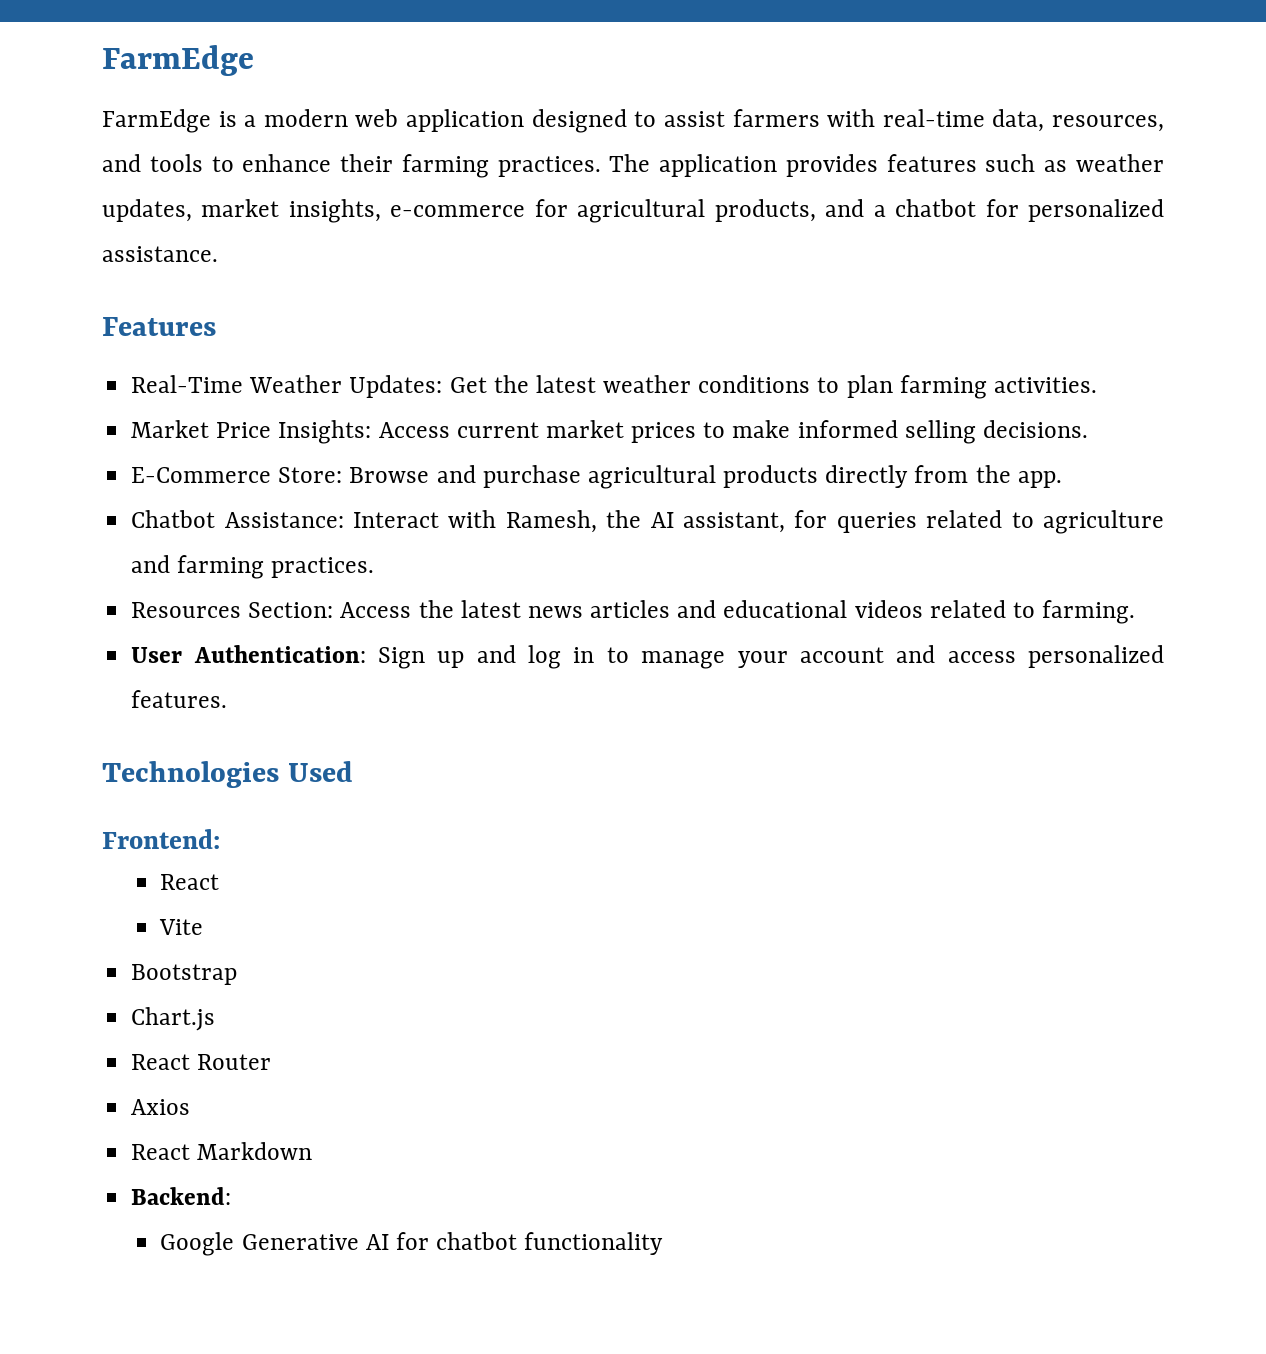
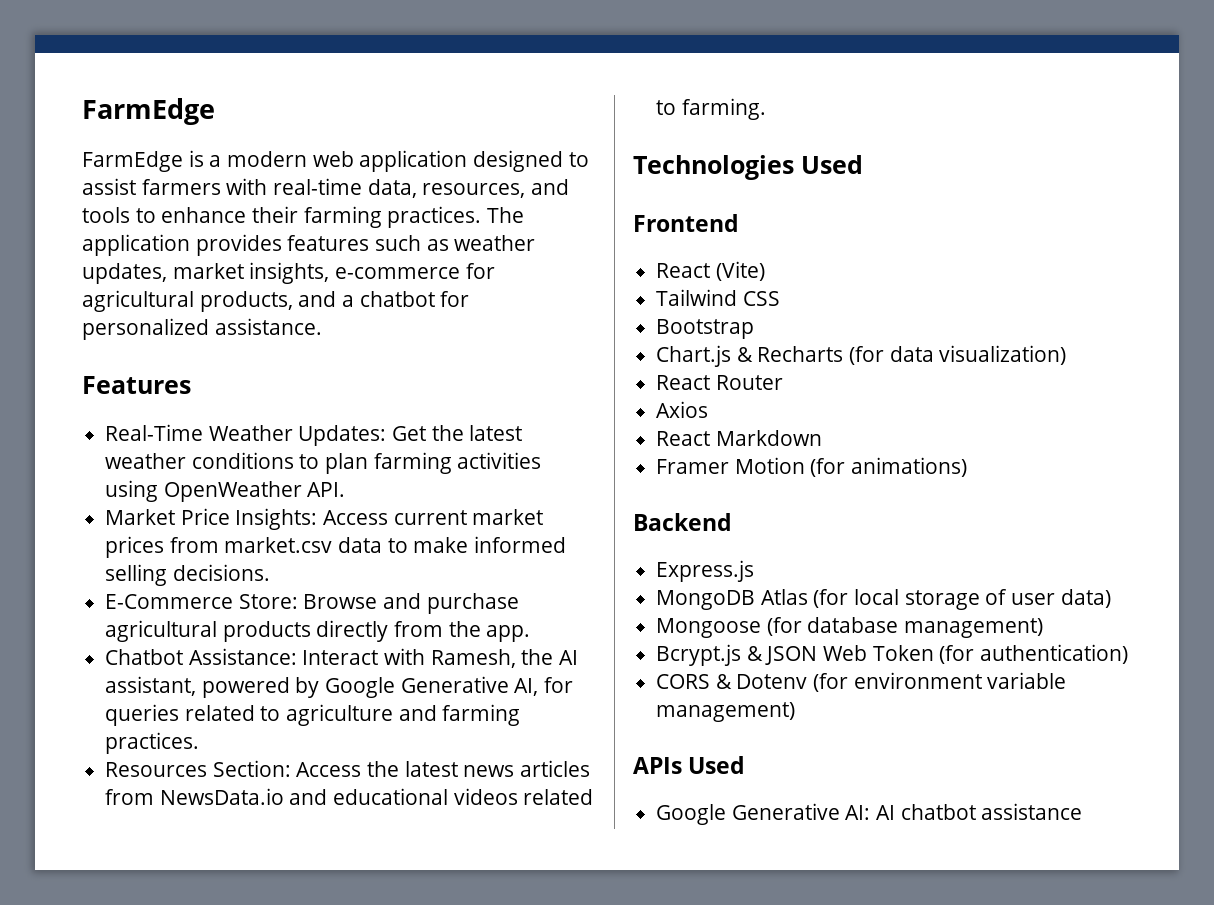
[993,377,1097,393] activities. -> [457,452,542,469] [105,480,346,502] activities using OpenWeather API.
(697, 432) none -> [169,537,383,553] from market.csv data
(785, 522) none -> [201,676,539,698] powered by Google Generative AI,
(671, 609) none -> [105,788,284,805] from NewsData.io
[131,645,1164,669] [131,690,228,708] // User Authentication: Sign up and log in to manage your account and access personalized features. -> (766, 109) none
[102,829,220,849] [160,874,220,890] [159,919,204,935] Frontend: // React // Vite -> [633,214,739,232] [656,261,765,281] [656,289,780,306] Frontend // React (Vite) // Tailwind CSS
(216, 1019) none -> [736,345,1067,365] & Recharts (for data visualization)
[131,1187,232,1205] [160,1232,664,1256] Backend: // Google Generative AI for chatbot functionality -> [656,457,968,477] [633,513,732,531] [656,560,755,582] [656,589,1111,610] [656,617,1044,638] [656,644,1129,666] [656,672,1067,692] [656,702,796,722] [633,756,746,774] [656,803,1083,825] Framer Motion (for animations) // Backend // Express.js // MongoDB Atlas (for local storage of user data) // Mongoose (for database management) // Bcrypt.js & JSON Web Token (for authentication) // CORS & Dotenv (for environment variable management) // APIs Used // Google Generative AI: AI chatbot assistance

